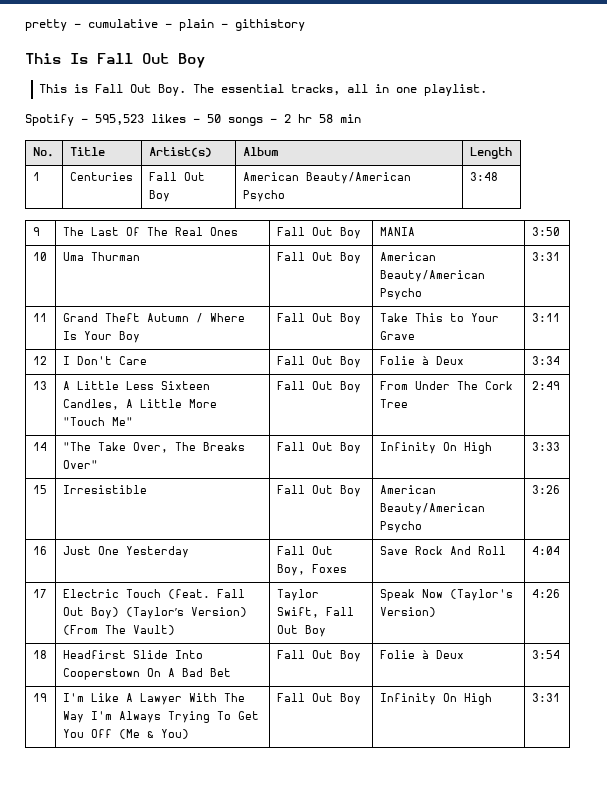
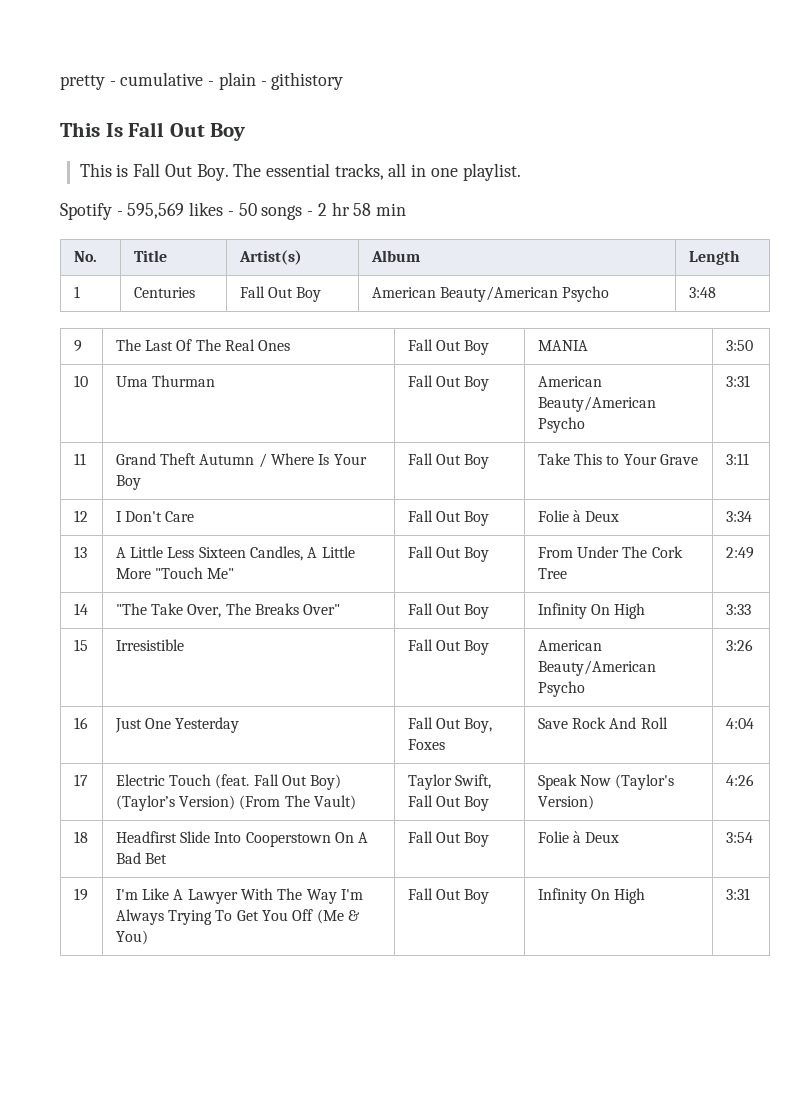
[95,114,144,125] 595,523 -> [127,203,185,219] 595,569

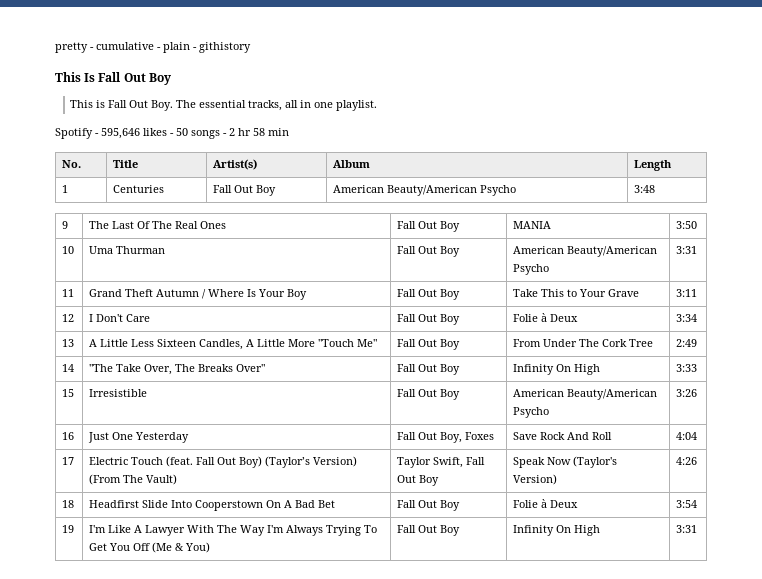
[127,203,185,219] 595,569 -> [101,128,140,139] 595,646

